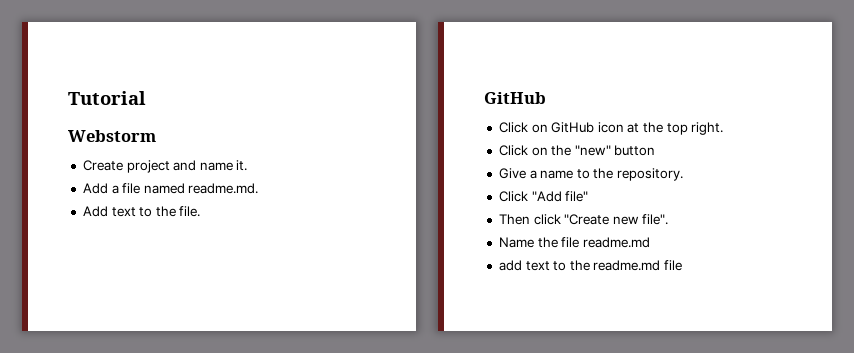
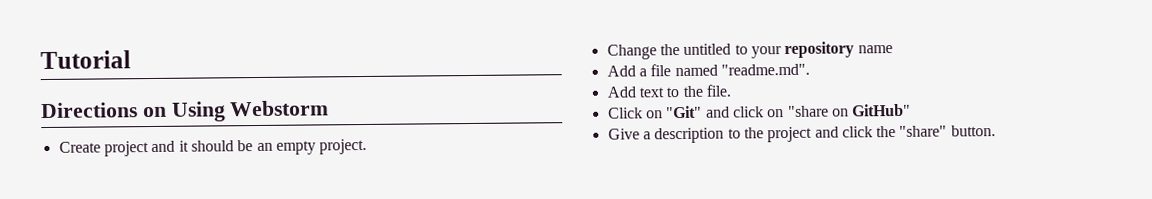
(146, 98) none -> [41,101,226,122] Directions on Using
[199,160,248,171] name it. -> [178,138,368,155] [606,41,893,60] it should be an empty project. // Change the untitled to your repository name
[188,183,259,194] readme.md. -> [720,63,810,76] "readme.md".
[484,92,546,104] [498,122,724,135] [498,145,656,156] // GitHub // Click on GitHub icon at the top right. // Click on the "new" button -> [607,103,912,119] // Click on "Git" and click on "share on GitHub"
[540,168,684,181] [498,191,589,202] [498,214,669,225] [498,237,650,248] [498,260,683,271] name to the repository. // Click "Add file" // Then click "Create new file". // Name the file readme.md // add text to the readme.md file -> [654,125,996,144] description to the project and click the "share" button.

